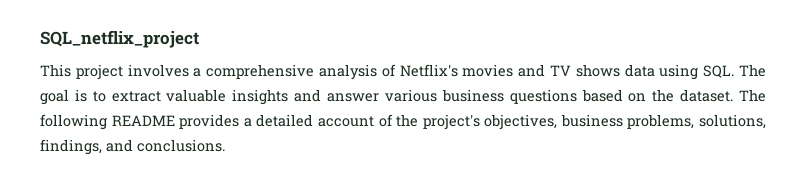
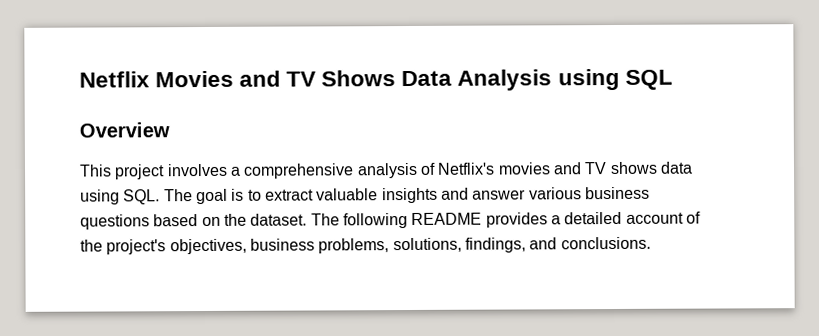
[40,30,199,48] SQL_netflix_project -> [79,68,673,91] [79,122,170,138] Netflix Movies and TV Shows Data Analysis using SQL // Overview

